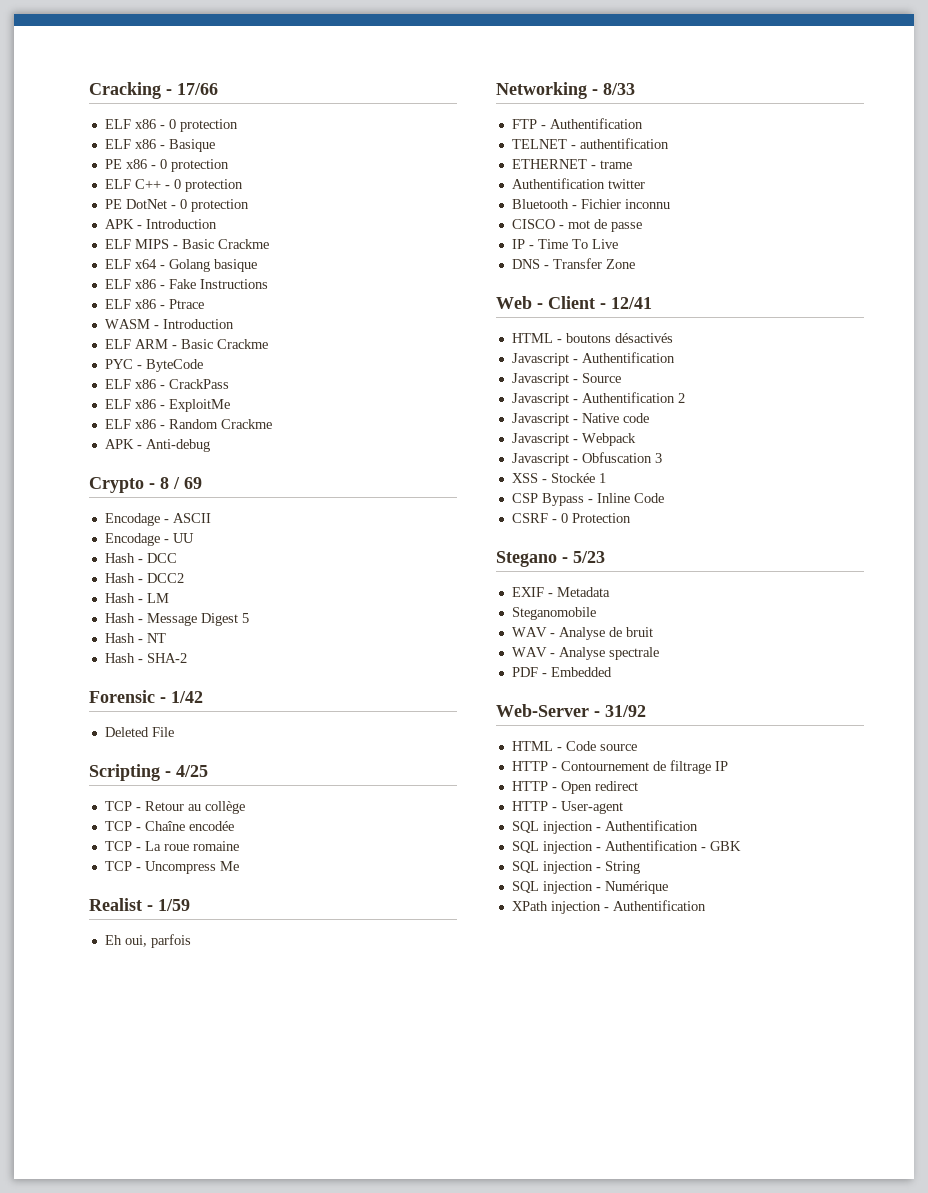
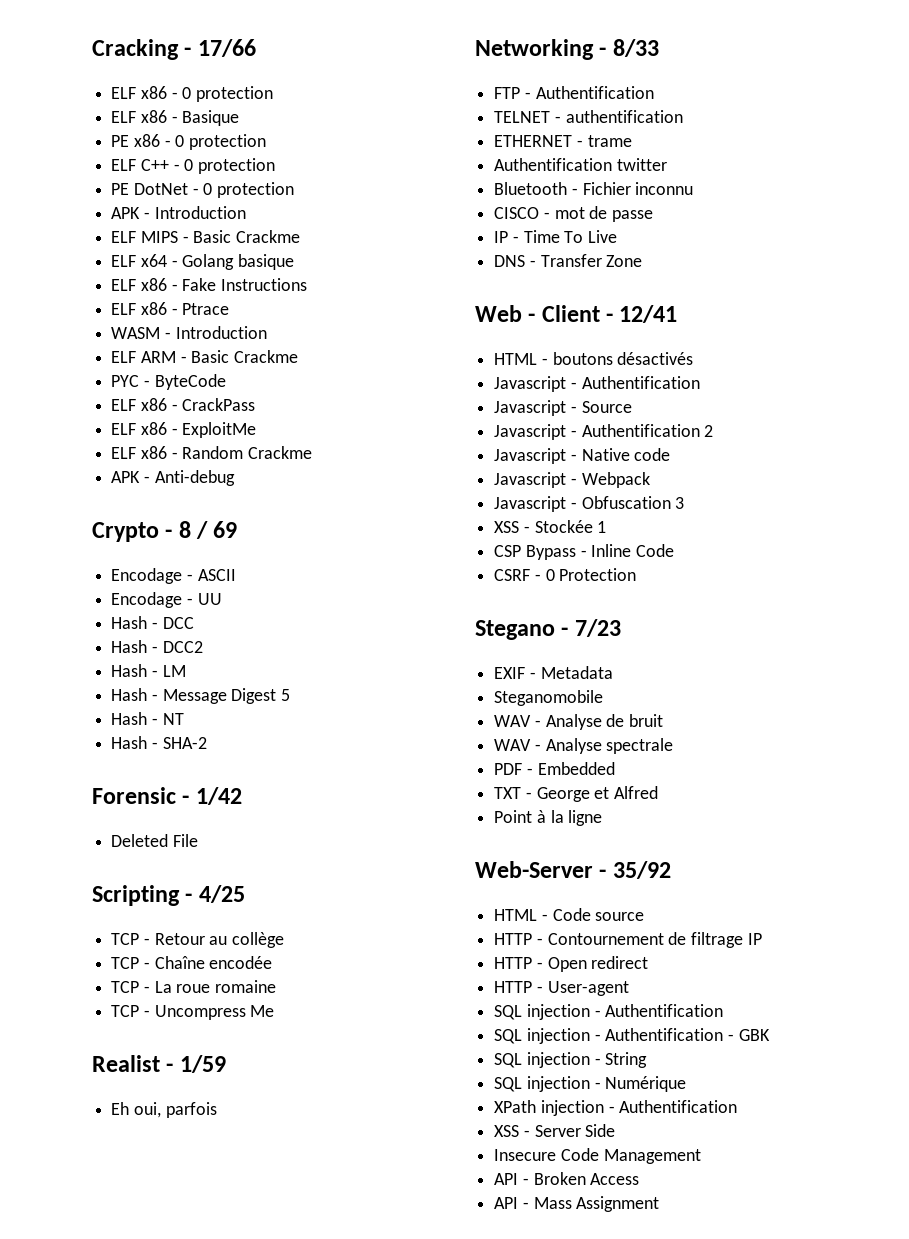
[573,551,605,563] 5/23 -> [574,619,621,637] 7/23
(612, 672) none -> [494,786,659,802] [494,810,603,826] // TXT - George et Alfred // Point à la ligne
[605,705,646,717] 31/92 -> [612,861,671,879] 35/92
(706, 905) none -> [494,1124,616,1137] [494,1148,701,1164] [494,1172,640,1185] [494,1196,660,1212] // XSS - Server Side // Insecure Code Management // API - Broken Access // API - Mass Assignment

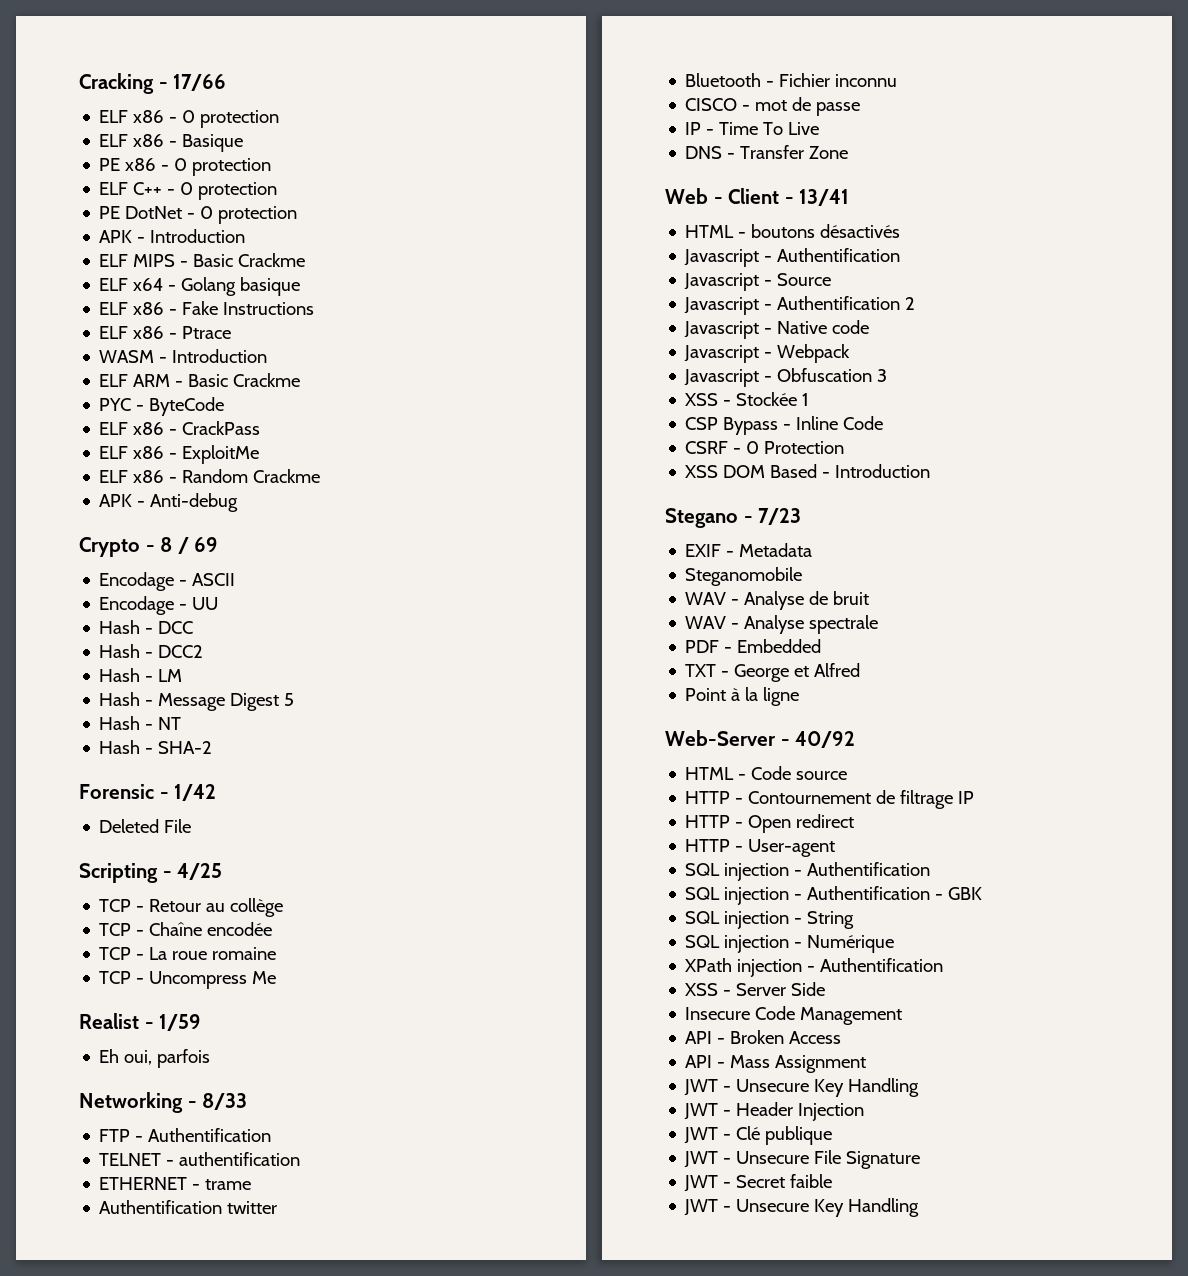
[619,305,678,323] 12/41 -> [799,189,850,206] 13/41
(637, 574) none -> [685,464,931,478] // XSS DOM Based - Introduction
[612,861,671,879] 35/92 -> [795,731,856,748] 40/92
(660, 1204) none -> [684,1078,920,1097] [684,1102,865,1121] [684,1126,833,1145] [684,1150,921,1169] [684,1174,833,1192] [684,1198,920,1217] // JWT - Unsecure Key Handling // JWT - Header Injection // JWT - Clé publique // JWT - Unsecure File Signature // JWT - Secret faible // JWT - Unsecure Key Handling

